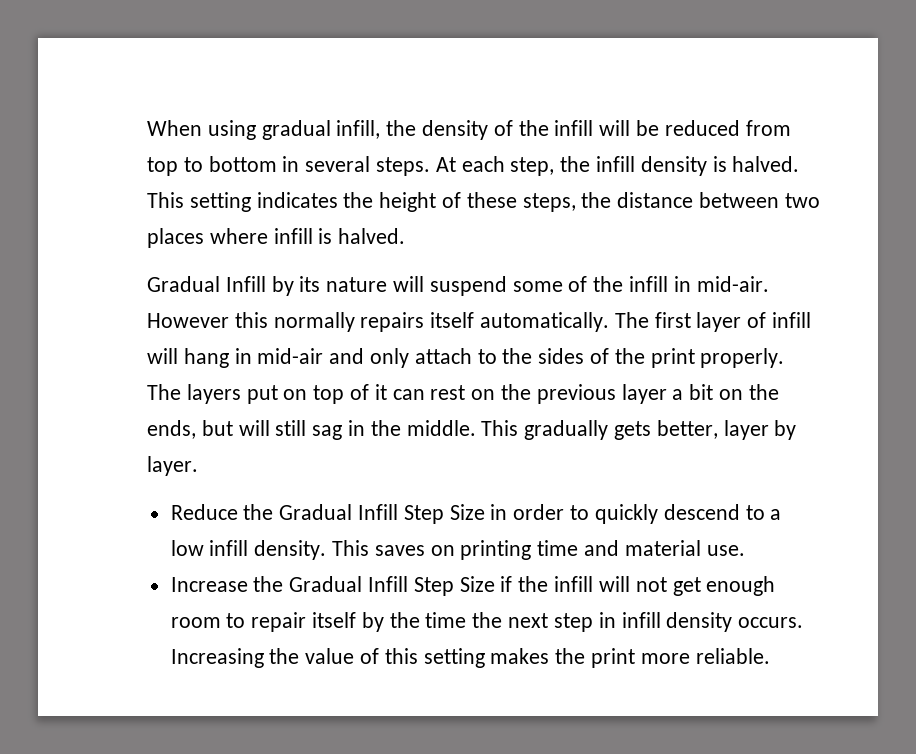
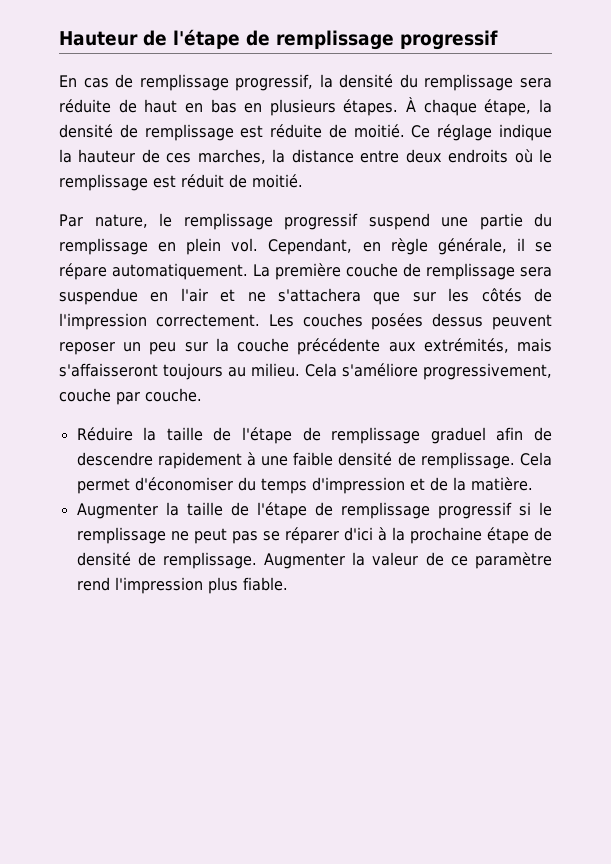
[147,120,791,140] [147,156,800,176] [147,192,820,212] [147,228,406,248] [147,276,769,296] [147,312,812,332] [147,348,785,368] [147,384,779,404] [147,420,797,440] [147,456,198,476] [170,504,782,524] [170,540,745,560] [170,576,776,596] [170,612,804,632] [170,648,770,668] When using gradual infill, the density of the infill will be reduced from top to bottom in several steps. At each step, the infill density is halved. This setting indicates the height of these steps, the distance between two places where infill is halved. // Gradual Infill by its nature will suspend some of the infill in mid-air. However this normally repairs itself automatically. The first layer of infill will hang in mid-air and only attach to the sides of the print properly. The layers put on top of it can rest on the previous layer a bit on the ends, but will still sag in the middle. This gradually gets better, layer by layer. // Reduce the Gradual Infill Step Size in order to quickly descend to a low infill density. This saves on printing time and material use. // Increase the Gradual Infill Step Size if the infill will not get enough room to repair itself by the time the next step in infill density occurs. Increasing the value of this setting makes the print more reliable. -> [59,29,498,50] [59,74,552,91] [59,97,552,116] [59,124,552,141] [59,149,552,164] [59,174,303,191] [59,213,552,230] [59,238,552,255] [59,263,552,280] [59,288,552,305] [59,313,552,330] [59,338,552,355] [59,363,552,380] [59,388,202,405] [76,427,552,444] [76,452,552,469] [76,477,533,494] [76,502,552,519] [76,527,553,544] [76,552,552,569] [76,577,288,594] Hauteur de l'étape de remplissage progressif // En cas de remplissage progressif, la densité du remplissage sera réduite de haut en bas en plusieurs étapes. À chaque étape, la densité de remplissage est réduite de moitié. Ce réglage indique la hauteur de ces marches, la distance entre deux endroits où le remplissage est réduit de moitié. // Par nature, le remplissage progressif suspend une partie du remplissage en plein vol. Cependant, en règle générale, il se répare automatiquement. La première couche de remplissage sera suspendue en l'air et ne s'attachera que sur les côtés de l'impression correctement. Les couches posées dessus peuvent reposer un peu sur la couche précédente aux extrémités, mais s'affaisseront toujours au milieu. Cela s'améliore progressivement, couche par couche. // Réduire la taille de l'étape de remplissage graduel afin de descendre rapidement à une faible densité de remplissage. Cela permet d'économiser du temps d'impression et de la matière. // Augmenter la taille de l'étape de remplissage progressif si le remplissage ne peut pas se réparer d'ici à la prochaine étape de densité de remplissage. Augmenter la valeur de ce paramètre rend l'impression plus fiable.

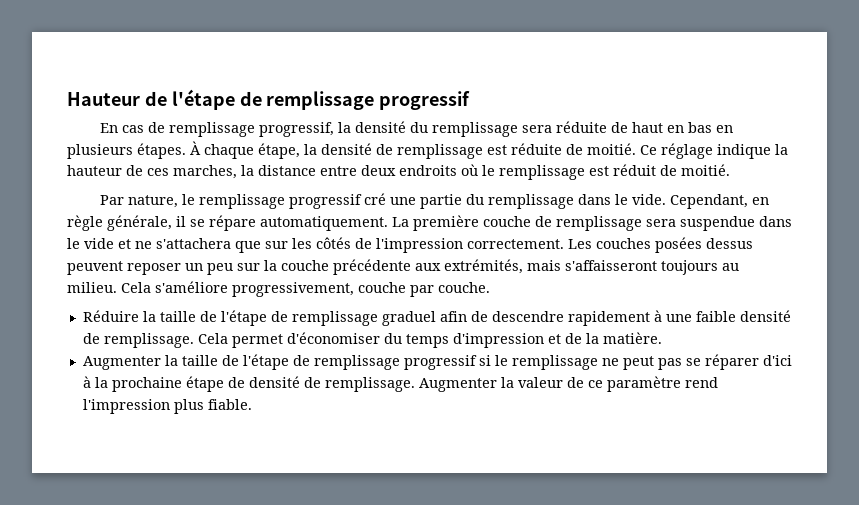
[368,213,430,230] suspend -> [364,193,387,205] cré
[158,238,259,255] en plein vol. -> [578,194,667,205] dans le vide.
[150,288,208,302] en l'air -> [759,216,792,227] [67,238,114,249] dans le vide

